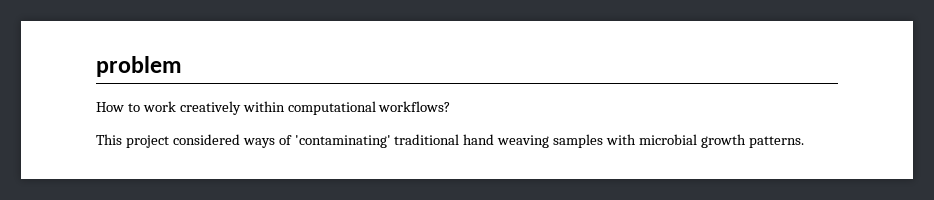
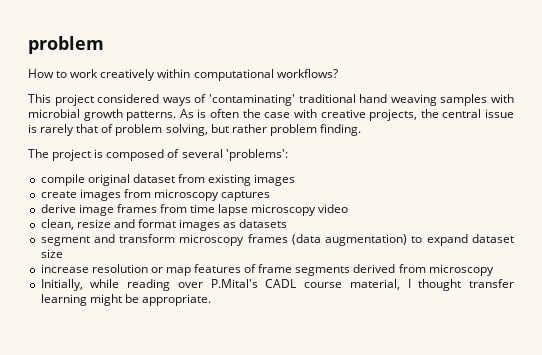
(804, 142) none -> [179,109,515,121] [28,124,361,136] [28,149,288,161] [40,174,296,186] [40,189,271,201] [40,204,349,216] [40,219,288,231] [40,234,514,246] [40,249,63,258] [40,264,494,276] [40,279,514,291] [40,294,211,306] As is often the case with creative projects, the central issue is rarely that of problem solving, but rather problem finding. // The project is composed of several 'problems': // compile original dataset from existing images // create images from microscopy captures // derive image frames from time lapse microscopy video // clean, resize and format images as datasets // segment and transform microscopy frames (data augmentation) to expand dataset size // increase resolution or map features of frame segments derived from microscopy // Initially, while reading over P.Mital's CADL course material, I thought transfer learning might be appropriate.

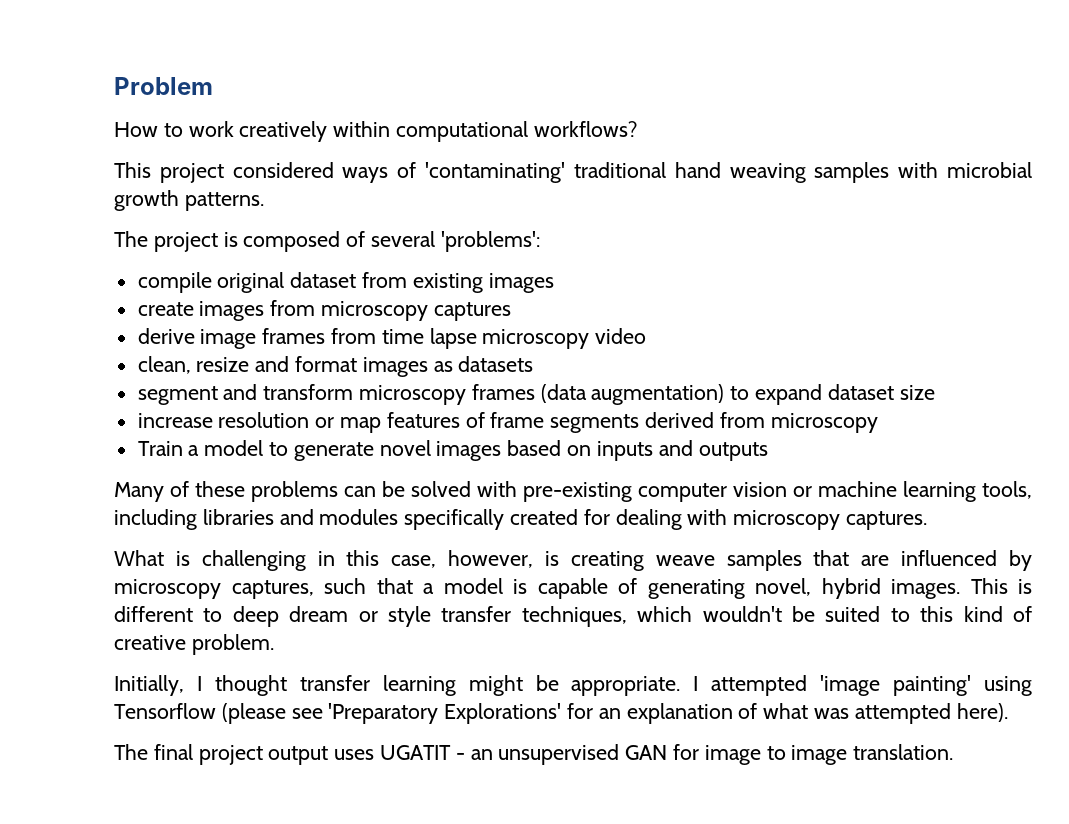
[28,36,104,54] problem -> [114,77,213,95] Problem
[179,109,515,121] [28,124,361,136] As is often the case with creative projects, the central issue is rarely that of problem solving, but rather problem finding. -> (264, 201) none
[40,279,400,291] Initially, while reading over P.Mital's CADL course material, -> [137,440,768,461] [114,481,1032,502] [114,509,928,530] [114,550,1033,571] [114,578,1032,599] [114,606,1032,627] [114,634,274,655] [114,675,184,696] Train a model to generate novel images based on inputs and outputs // Many of these problems can be solved with pre-existing computer vision or machine learning tools, including libraries and modules specifically created for dealing with microscopy captures. // What is challenging in this case, however, is creating weave samples that are influenced by microscopy captures, such that a model is capable of generating novel, hybrid images. This is different to deep dream or style transfer techniques, which wouldn't be suited to this kind of creative problem. // Initially,
(211, 300) none -> [693,675,1032,696] [114,703,1008,724] [114,744,954,765] I attempted 'image painting' using Tensorflow (please see 'Preparatory Explorations' for an explanation of what was attempted here). // The final project output uses UGATIT - an unsupervised GAN for image to image translation.

